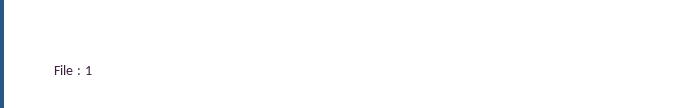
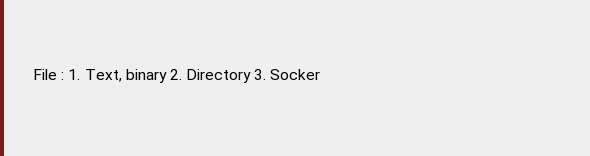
[84,66,92,75] 1 -> [68,69,321,83] 1. Text, binary 2. Directory 3. Socker

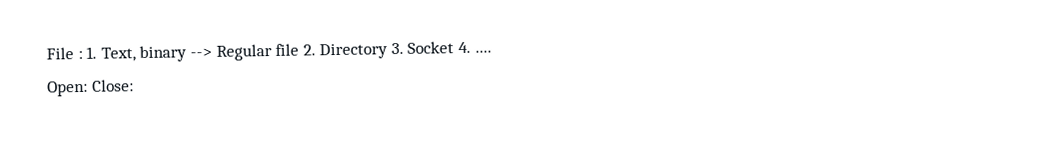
[169,69,321,83] 2. Directory 3. Socker -> [189,41,492,61] [47,79,134,97] --> Regular file 2. Directory 3. Socket 4. .... // Open: Close:

